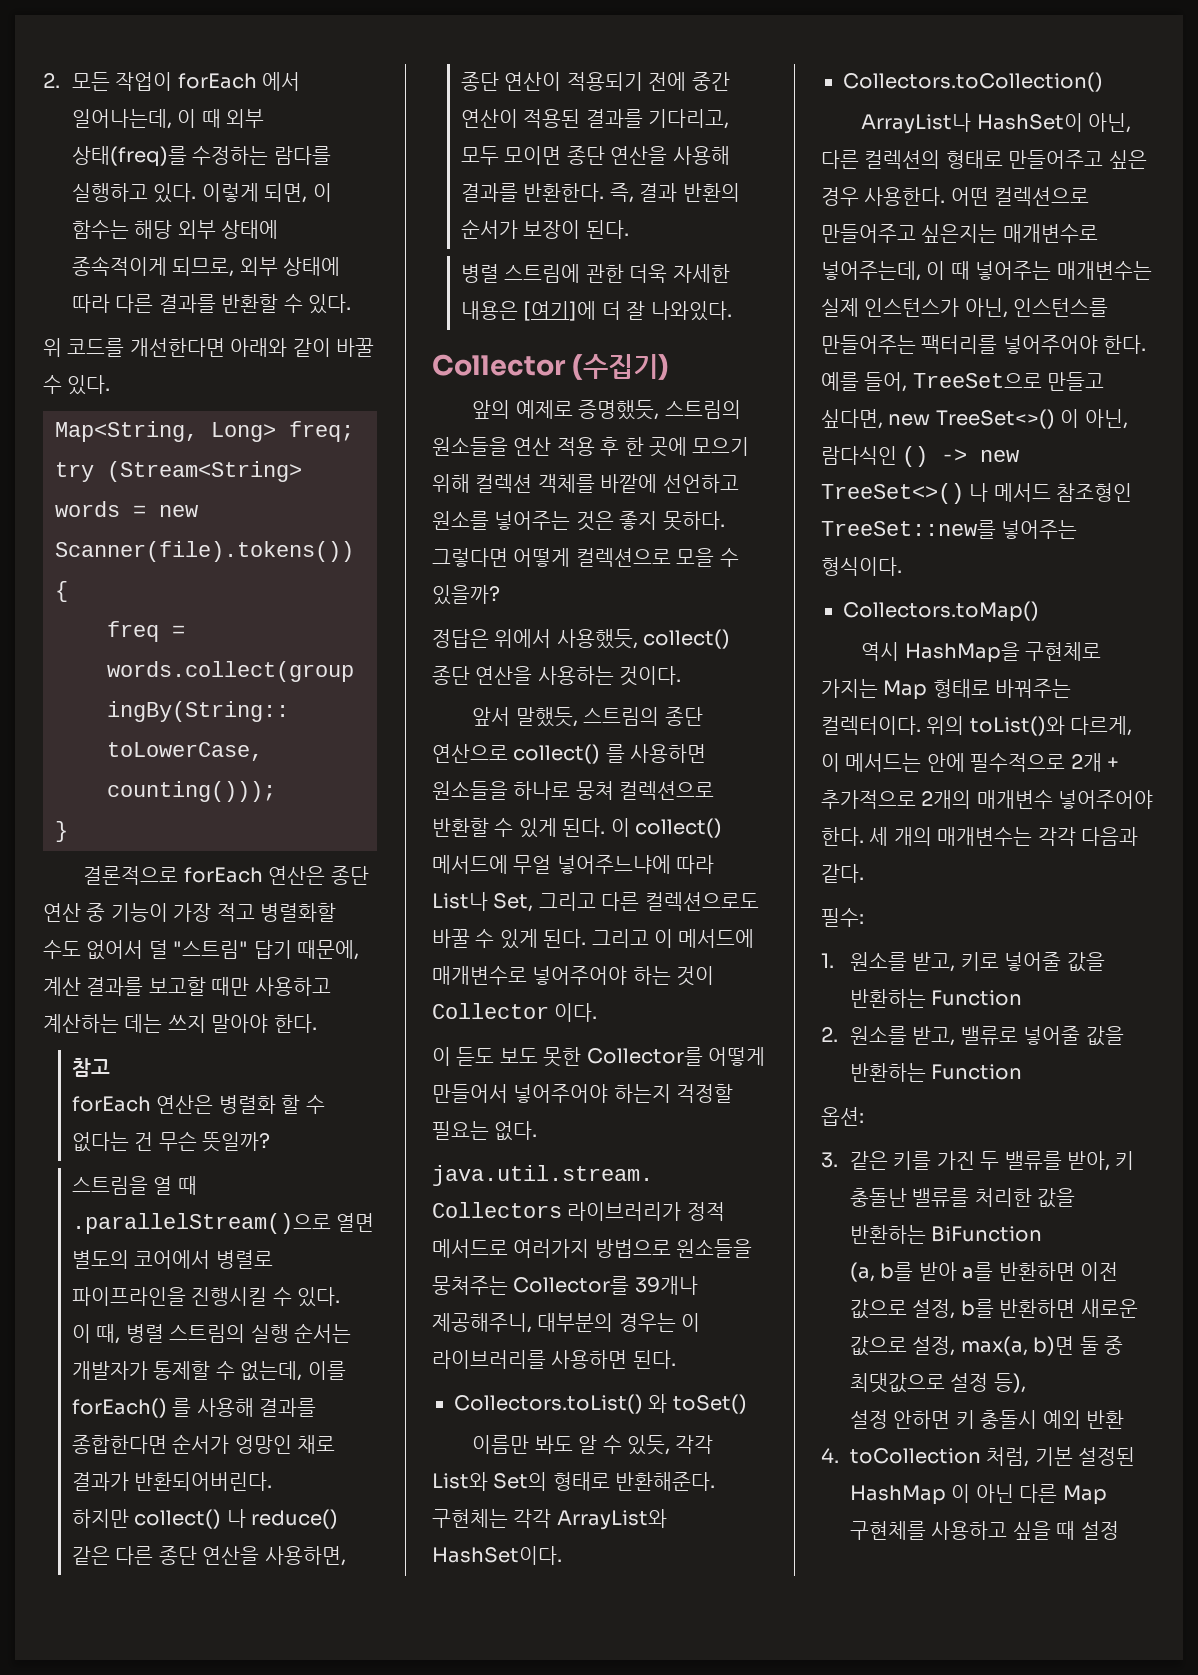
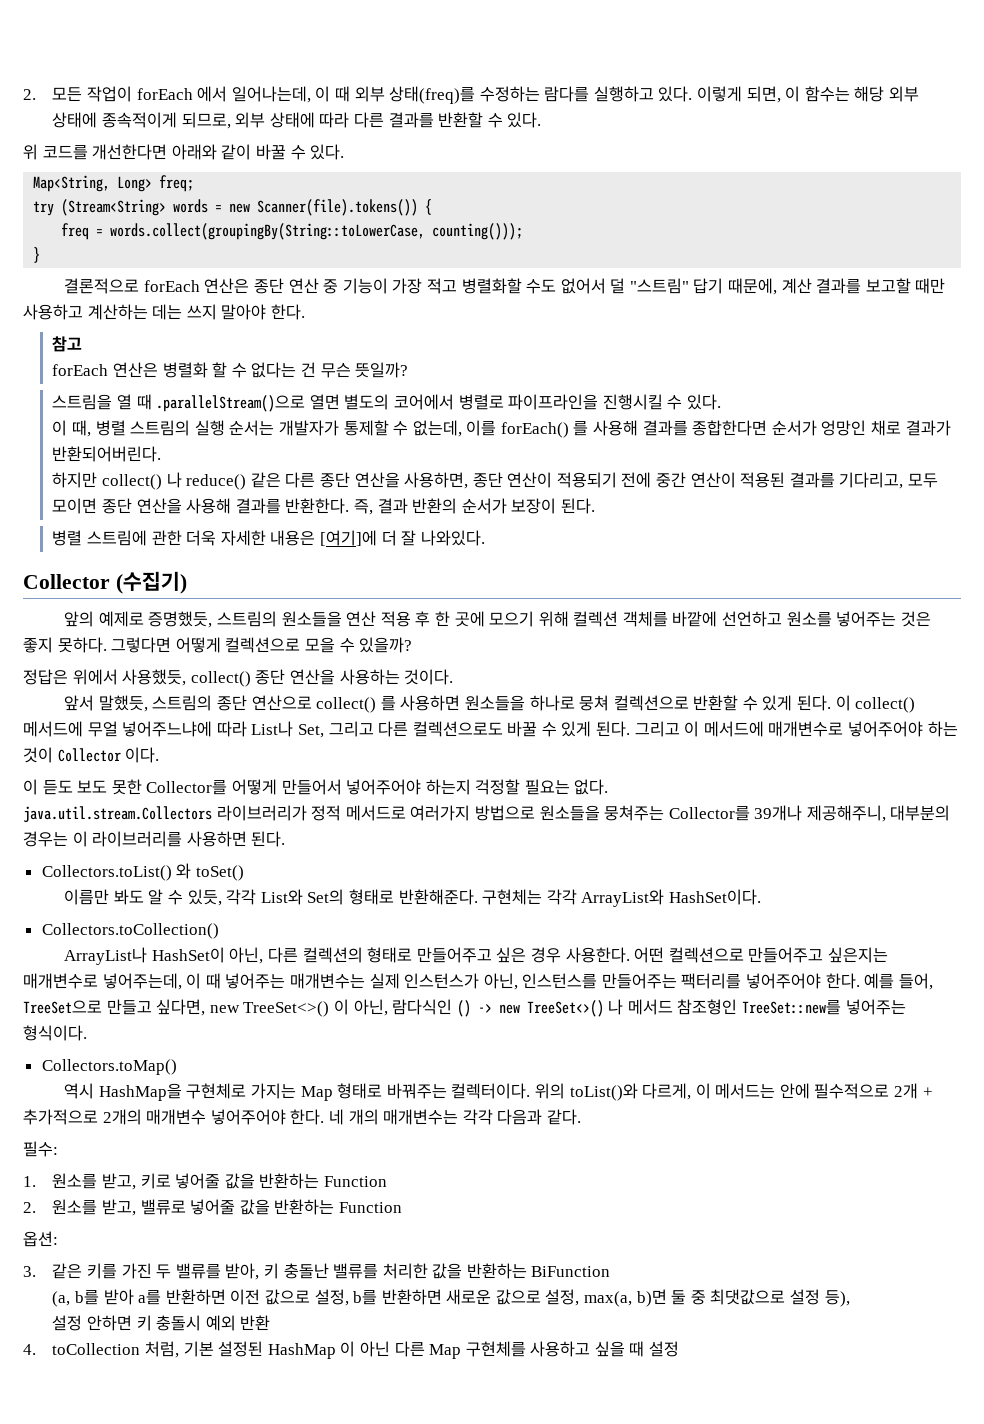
[869,827,889,846] 세 -> [328,1109,344,1125] 네

